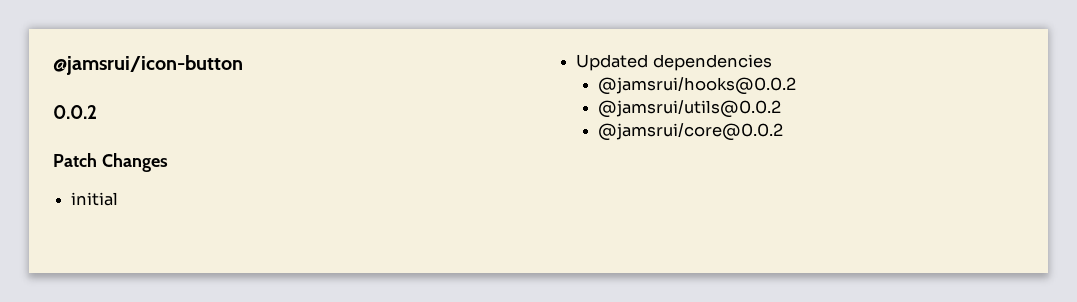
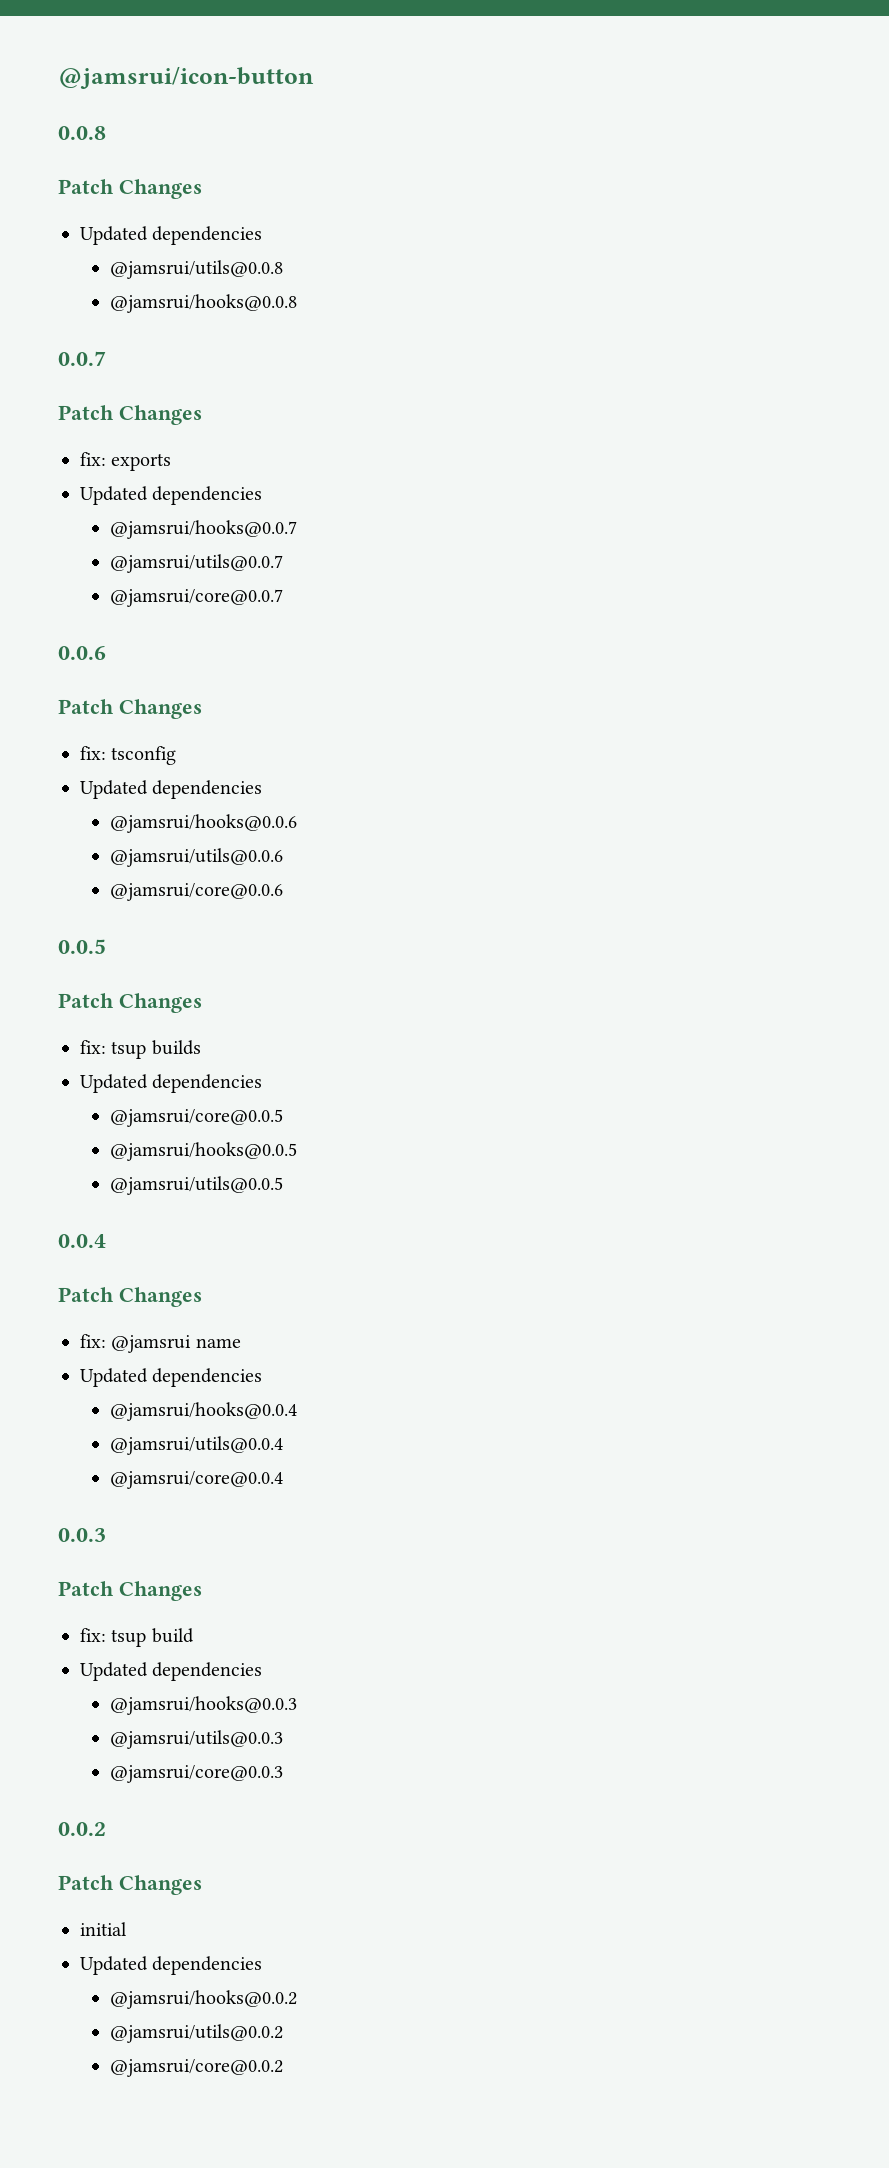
(243, 65) none -> [58,126,106,140] [58,179,202,199] [80,226,263,245] [110,260,284,279] [110,294,298,313] [58,351,106,366] [58,405,202,425] [80,452,172,471] [80,486,263,505] [110,520,298,539] [110,554,284,573] [110,589,284,607] [58,646,106,660] [58,699,202,719] [80,746,177,765] [80,780,263,799] [110,814,298,833] [110,848,284,867] [110,883,284,901] [58,939,106,954] [58,993,202,1013] [80,1040,201,1059] [80,1074,263,1093] [110,1109,284,1127] [110,1142,298,1161] [110,1176,284,1195] [58,1234,106,1248] [58,1287,202,1307] [80,1334,241,1353] [80,1368,263,1387] [110,1402,298,1421] [110,1436,284,1455] [110,1471,284,1489] [58,1528,106,1542] [58,1581,202,1601] [80,1628,194,1647] [80,1662,263,1681] [110,1696,298,1715] [110,1730,284,1749] [110,1765,284,1783] // 0.0.8 // Patch Changes // Updated dependencies // @jamsrui/utils@0.0.8 // @jamsrui/hooks@0.0.8 // 0.0.7 // Patch Changes // fix: exports // Updated dependencies // @jamsrui/hooks@0.0.7 // @jamsrui/utils@0.0.7 // @jamsrui/core@0.0.7 // 0.0.6 // Patch Changes // fix: tsconfig // Updated dependencies // @jamsrui/hooks@0.0.6 // @jamsrui/utils@0.0.6 // @jamsrui/core@0.0.6 // 0.0.5 // Patch Changes // fix: tsup builds // Updated dependencies // @jamsrui/core@0.0.5 // @jamsrui/hooks@0.0.5 // @jamsrui/utils@0.0.5 // 0.0.4 // Patch Changes // fix: @jamsrui name // Updated dependencies // @jamsrui/hooks@0.0.4 // @jamsrui/utils@0.0.4 // @jamsrui/core@0.0.4 // 0.0.3 // Patch Changes // fix: tsup build // Updated dependencies // @jamsrui/hooks@0.0.3 // @jamsrui/utils@0.0.3 // @jamsrui/core@0.0.3

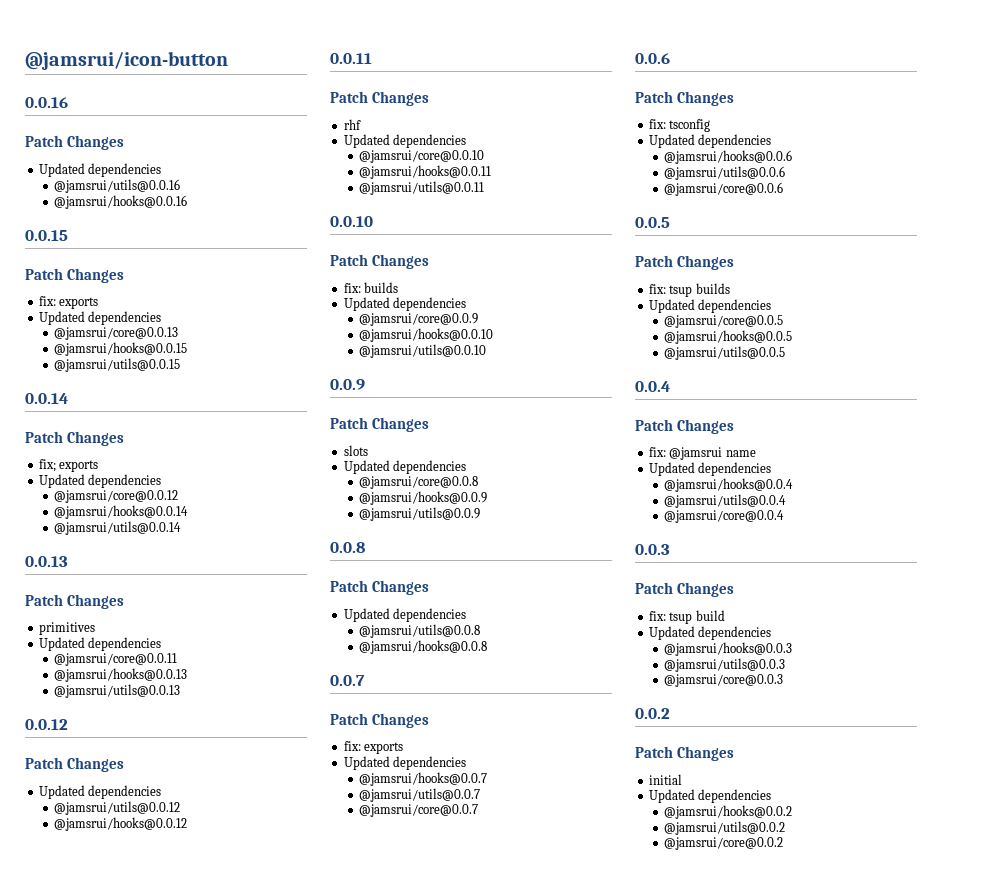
(314, 77) none -> [25,97,68,108] [25,135,124,150] [38,163,162,177] [54,179,181,193] [54,195,188,209] [25,230,68,241] [25,268,124,283] [38,296,99,309] [38,311,162,325] [54,327,179,340] [54,342,188,356] [54,358,181,372] [25,393,68,404] [25,431,124,446] [38,459,99,472] [38,474,162,488] [54,490,179,503] [54,505,189,519] [54,521,182,535] [25,556,68,567] [25,594,124,609] [38,622,95,635] [38,637,162,651] [54,653,178,666] [54,668,188,682] [54,684,181,698] [25,719,68,730] [25,757,124,772] [38,785,162,799] [54,801,181,815] [54,817,188,831] [330,53,372,64] [330,91,429,106] [343,119,361,130] [343,134,467,148] [359,150,485,163] [359,165,492,179] [359,181,485,195] [330,216,373,227] [330,254,429,269] [343,282,399,293] [343,297,467,311] [359,313,479,326] [359,328,494,342] [359,344,487,358] [330,379,365,390] [330,417,429,432] [343,445,368,456] [343,460,467,474] [359,476,479,489] [359,491,488,505] [359,507,481,521] // 0.0.16 // Patch Changes // Updated dependencies // @jamsrui/utils@0.0.16 // @jamsrui/hooks@0.0.16 // 0.0.15 // Patch Changes // fix: exports // Updated dependencies // @jamsrui/core@0.0.13 // @jamsrui/hooks@0.0.15 // @jamsrui/utils@0.0.15 // 0.0.14 // Patch Changes // fix; exports // Updated dependencies // @jamsrui/core@0.0.12 // @jamsrui/hooks@0.0.14 // @jamsrui/utils@0.0.14 // 0.0.13 // Patch Changes // primitives // Updated dependencies // @jamsrui/core@0.0.11 // @jamsrui/hooks@0.0.13 // @jamsrui/utils@0.0.13 // 0.0.12 // Patch Changes // Updated dependencies // @jamsrui/utils@0.0.12 // @jamsrui/hooks@0.0.12 // 0.0.11 // Patch Changes // rhf // Updated dependencies // @jamsrui/core@0.0.10 // @jamsrui/hooks@0.0.11 // @jamsrui/utils@0.0.11 // 0.0.10 // Patch Changes // fix: builds // Updated dependencies // @jamsrui/core@0.0.9 // @jamsrui/hooks@0.0.10 // @jamsrui/utils@0.0.10 // 0.0.9 // Patch Changes // slots // Updated dependencies // @jamsrui/core@0.0.8 // @jamsrui/hooks@0.0.9 // @jamsrui/utils@0.0.9

